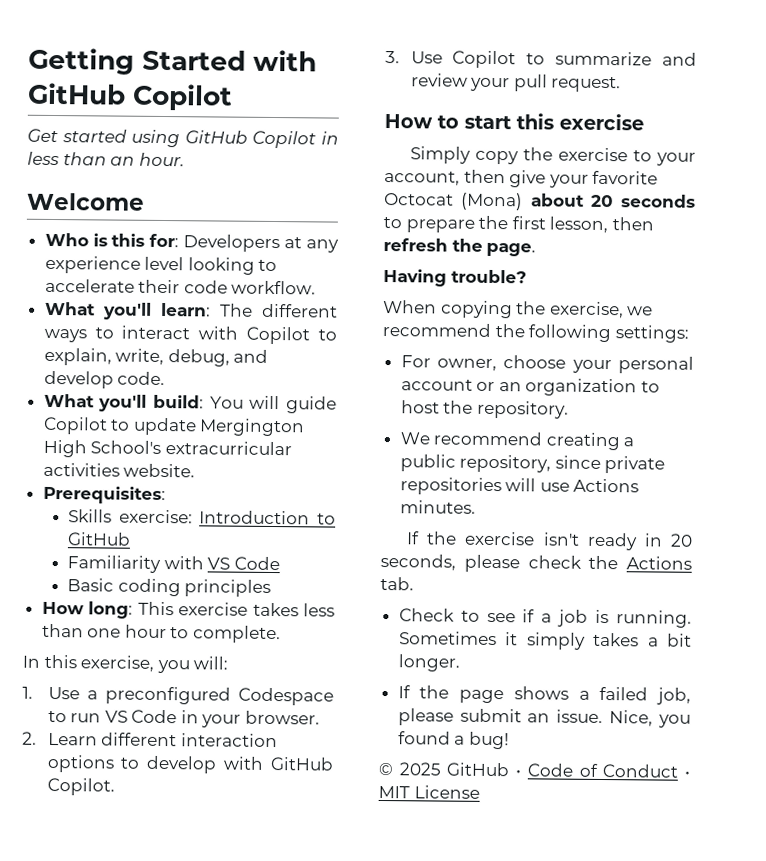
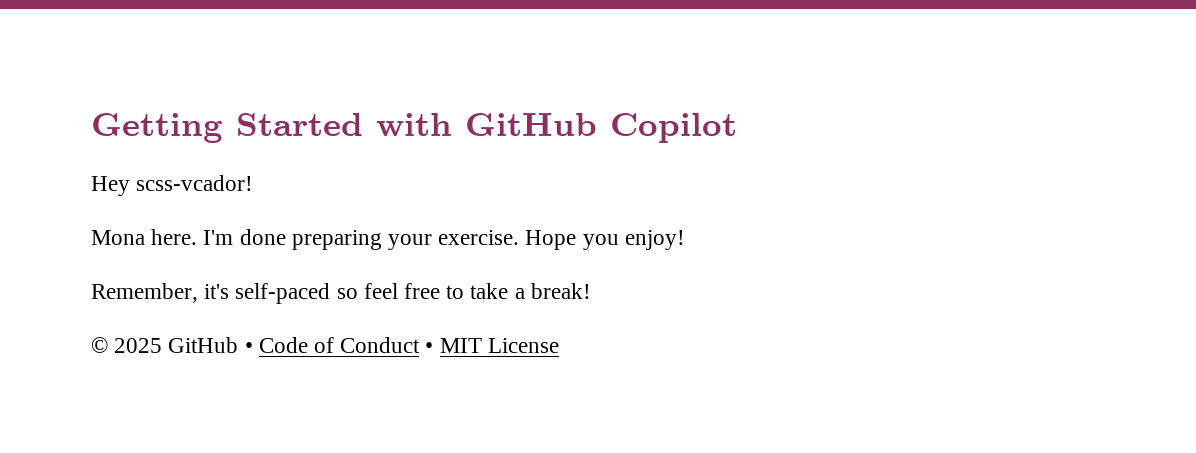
[27,128,339,149] [27,151,185,167] [26,192,145,211] [44,232,339,253] [44,255,278,275] [44,278,317,295] [44,301,338,320] [43,325,338,345] [43,347,269,367] [43,370,166,389] [43,393,337,414] [42,416,306,437] [42,439,292,458] [42,462,196,478] [42,485,166,505] [68,509,336,525] [67,532,132,546] [67,555,281,573] [67,578,272,597] [41,601,335,619] [41,623,282,644] [22,654,229,674] [22,686,335,706] [47,709,321,728] [22,731,278,748] [46,754,334,774] [46,777,115,796] [385,50,697,69] [410,73,622,93] [384,113,644,131] [410,146,696,166] [384,169,659,188] [384,192,696,211] [383,215,654,234] [383,237,537,257] [383,268,527,287] [383,299,654,319] [382,322,689,343] [400,355,694,374] [400,378,661,397] [400,400,569,419] [399,431,635,451] [399,454,666,474] [399,477,640,496] [399,500,476,514] [406,531,693,551] [380,553,692,573] [380,576,414,591] [398,608,692,628] [398,631,692,650] [397,654,460,672] [397,685,691,705] [397,708,691,728] [397,731,509,750] Get started using GitHub Copilot in less than an hour. // Welcome // Who is this for: Developers at any experience level looking to accelerate their code workflow. // What you'll learn: The different ways to interact with Copilot to explain, write, debug, and develop code. // What you'll build: You will guide Copilot to update Mergington High School's extracurricular activities website. // Prerequisites: // Skills exercise: Introduction to GitHub // Familiarity with VS Code // Basic coding principles // How long: This exercise takes less than one hour to complete. // In this exercise, you will: // 1. Use a preconfigured Codespace to run VS Code in your browser. // 2. Learn different interaction options to develop with GitHub Copilot. // 3. Use Copilot to summarize and review your pull request. // How to start this exercise // Simply copy the exercise to your account, then give your favorite Octocat (Mona) about 20 seconds to prepare the first lesson, then refresh the page. // Having trouble? // When copying the exercise, we recommend the following settings: // For owner, choose your personal account or an organization to host the repository. // We recommend creating a public repository, since private repositories will use Actions minutes. // If the exercise isn't ready in 20 seconds, please check the Actions tab. // Check to see if a job is running. Sometimes it simply takes a bit longer. // If the page shows a failed job, please submit an issue. Nice, you found a bug! -> [91,175,254,196] [91,229,685,250] [91,283,591,304] Hey scss-vcador! // Mona here. I'm done preparing your exercise. Hope you enjoy! // Remember, it's self-paced so feel free to take a break!

